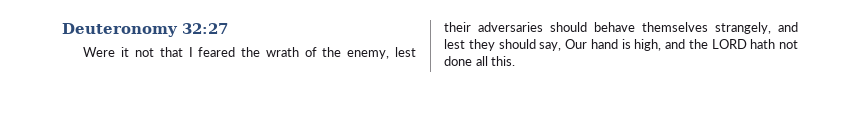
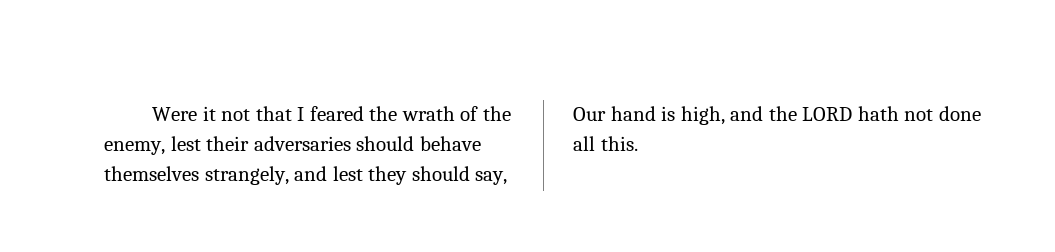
[62,23,228,37] Deuteronomy 32:27 // -> (152, 114) none

